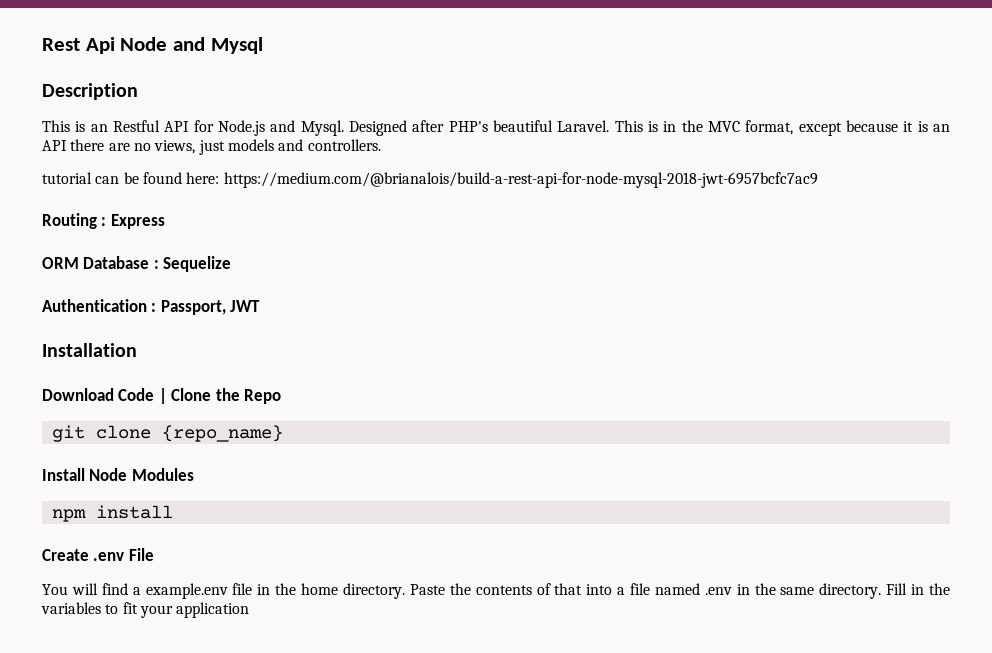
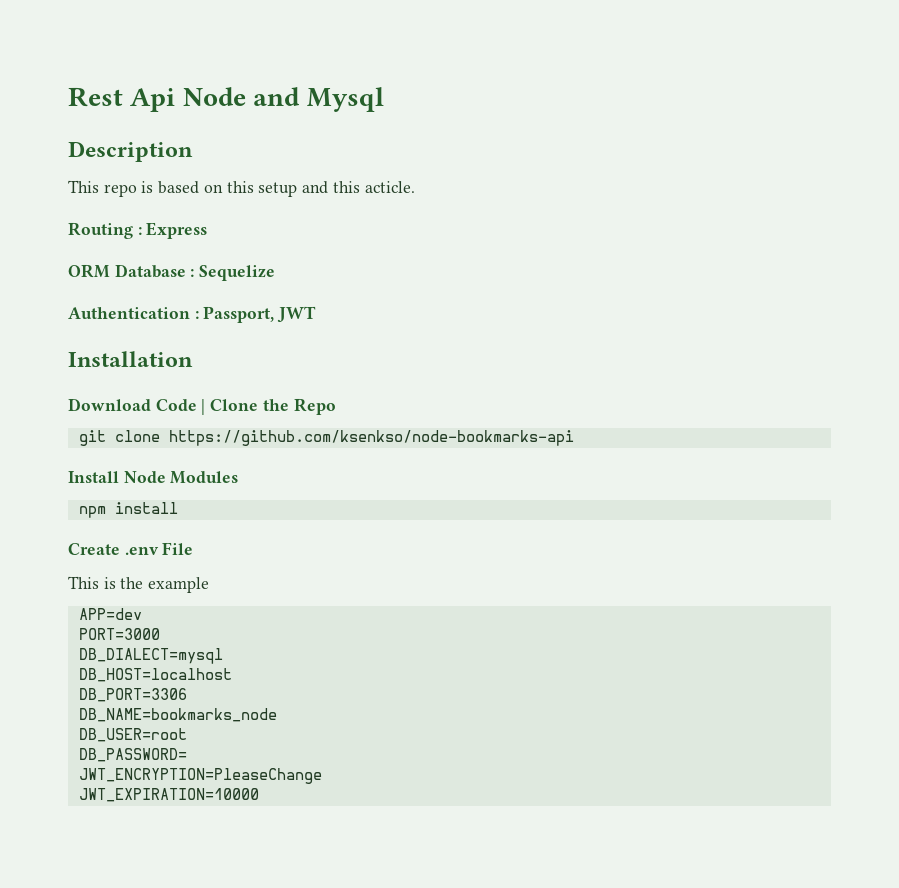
[75,120,951,136] [42,139,381,155] [42,172,818,188] is an Restful API for Node.js and Mysql. Designed after PHP's beautiful Laravel. This is in the MVC format, except because it is an API there are no views, just models and controllers. // tutorial can be found here: https://medium.com/@brianalois/build-a-rest-api-for-node-mysql-2018-jwt-6957bcfc7ac9 -> [103,181,415,197] repo is based on this setup and this acticle.
[161,425,283,442] {repo_name} -> [168,430,574,446] https://github.com/ksenkso/node-bookmarks-api
[42,583,950,599] [41,602,250,618] You will find a example.env file in the home directory. Paste the contents of that into a file named .env in the same directory. Fill in the variables to fit your application -> [68,576,210,593] [78,608,142,620] [78,628,160,640] [78,648,223,664] [78,668,232,682] [78,688,187,702] [78,708,277,722] [78,728,187,742] [78,748,187,762] [78,768,322,784] [78,788,259,802] This is the example // APP=dev // PORT=3000 // DB_DIALECT=mysql // DB_HOST=localhost // DB_PORT=3306 // DB_NAME=bookmarks_node // DB_USER=root // DB_PASSWORD= // JWT_ENCRYPTION=PleaseChange // JWT_EXPIRATION=10000

